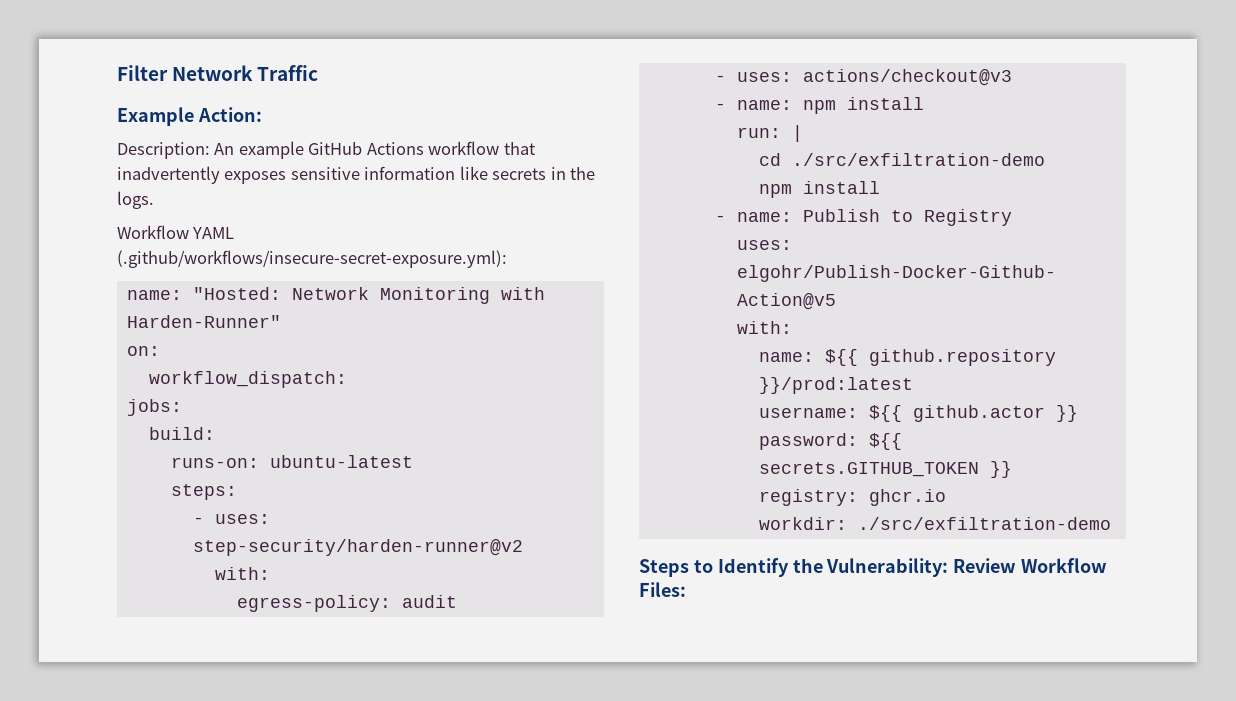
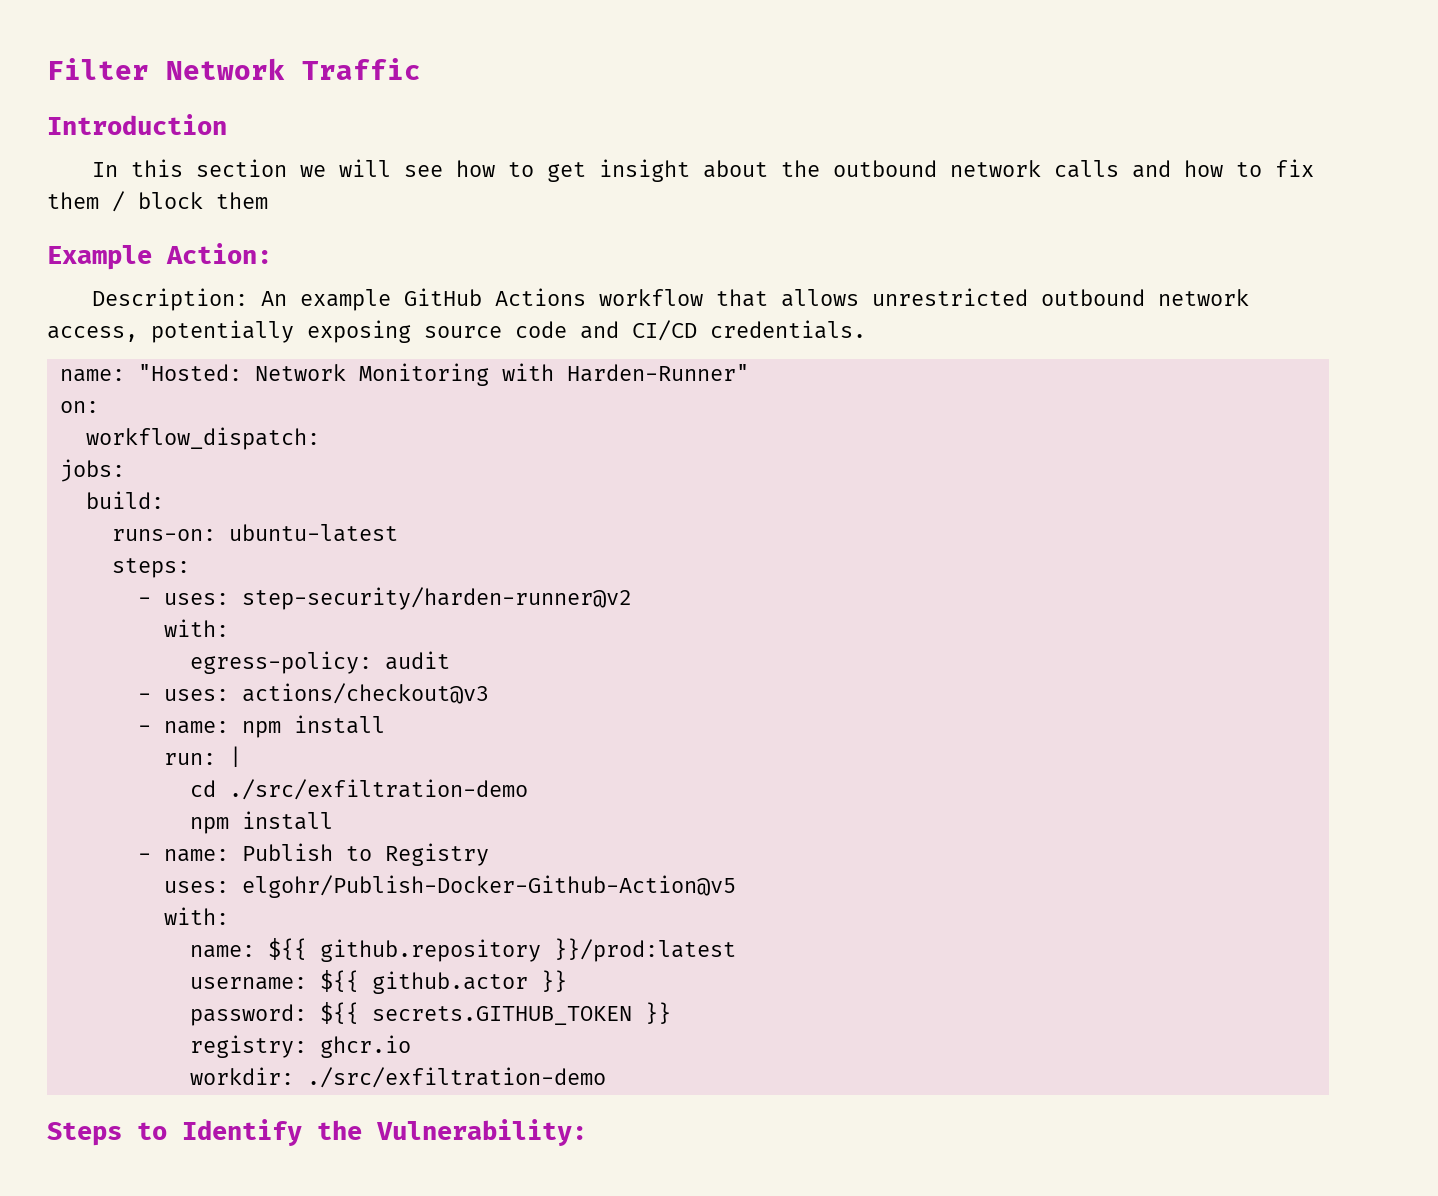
(319, 73) none -> [47,114,227,135] [92,159,1315,182] [47,191,268,212] // Introduction // In this section we will see how to get insight about the outbound network calls and how to fix them / block them
[117,166,596,184] [117,191,154,209] [117,225,235,239] [117,250,507,268] inadvertently exposes sensitive information like secrets in the logs. // Workflow YAML (.github/workflows/insecure-secret-exposure.yml): -> [781,288,1250,307] [47,320,866,343] allows unrestricted outbound network access, potentially exposing source code and CI/CD credentials.
[953,558,1108,573] [639,582,686,597] Review Workflow Files: -> (587, 1132) none

